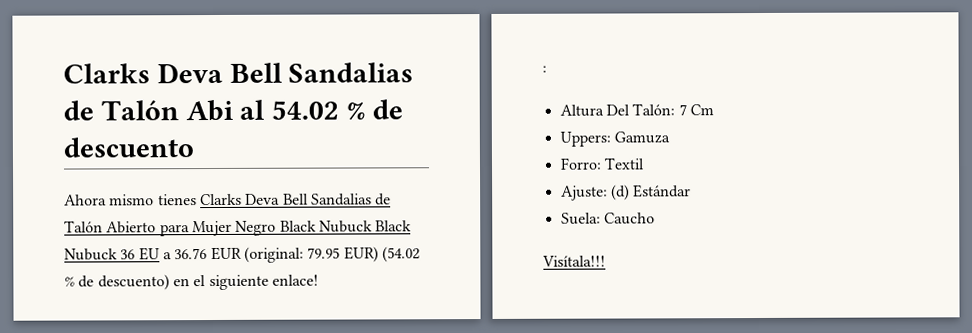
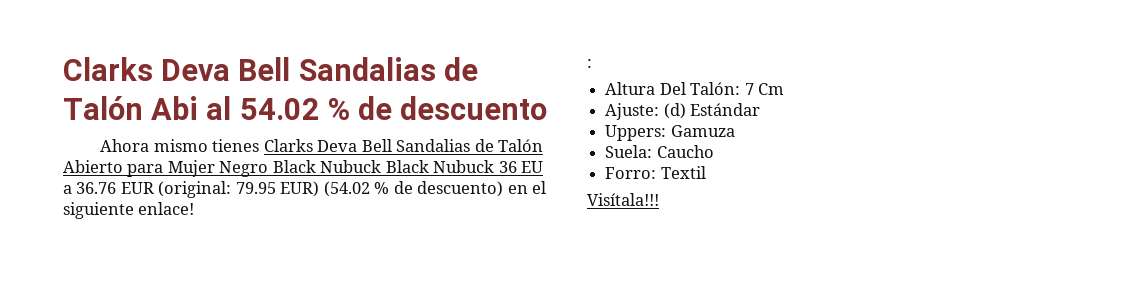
(714, 110) none -> [605,103,761,120] // Ajuste: (d) Estándar
(670, 137) none -> [605,145,714,158] // Suela: Caucho
[560,184,692,201] [560,212,655,225] // Ajuste: (d) Estándar // Suela: Caucho -> (706, 172) none

